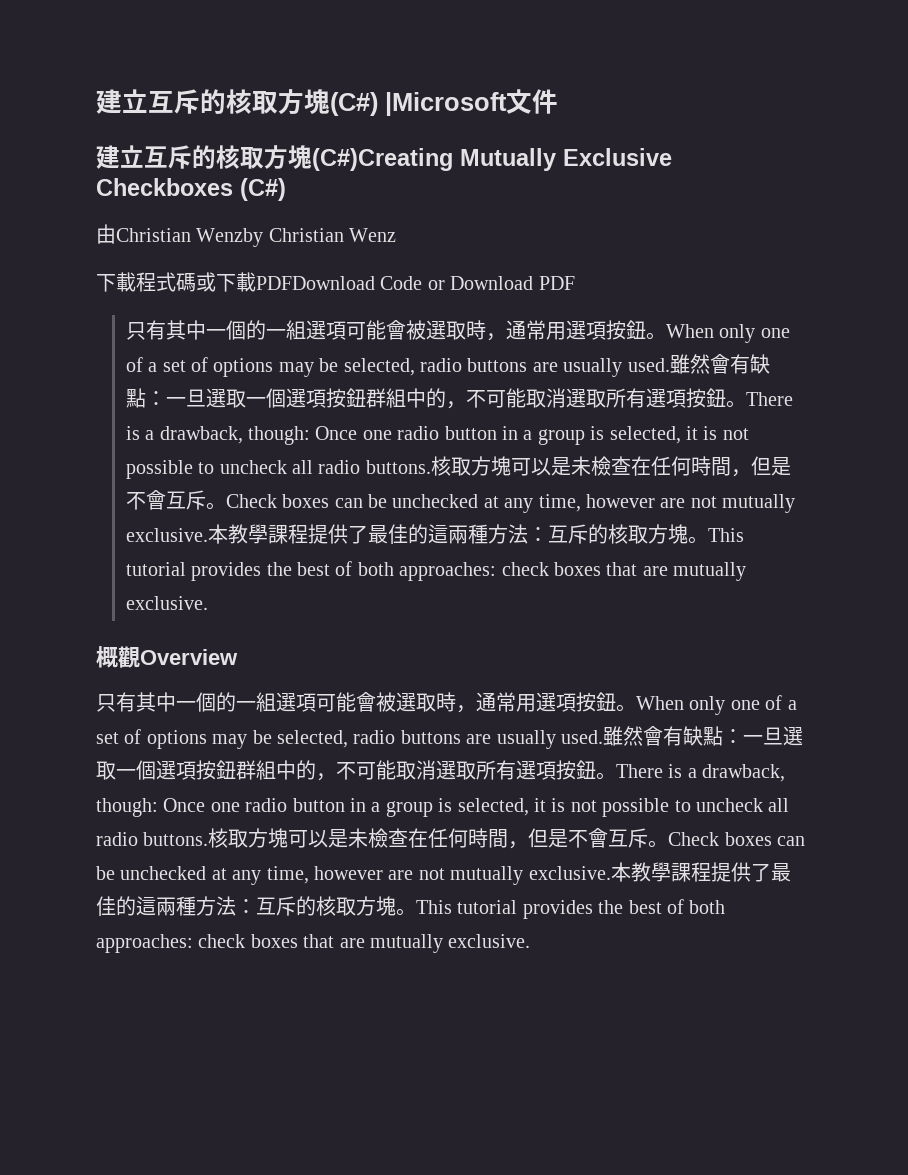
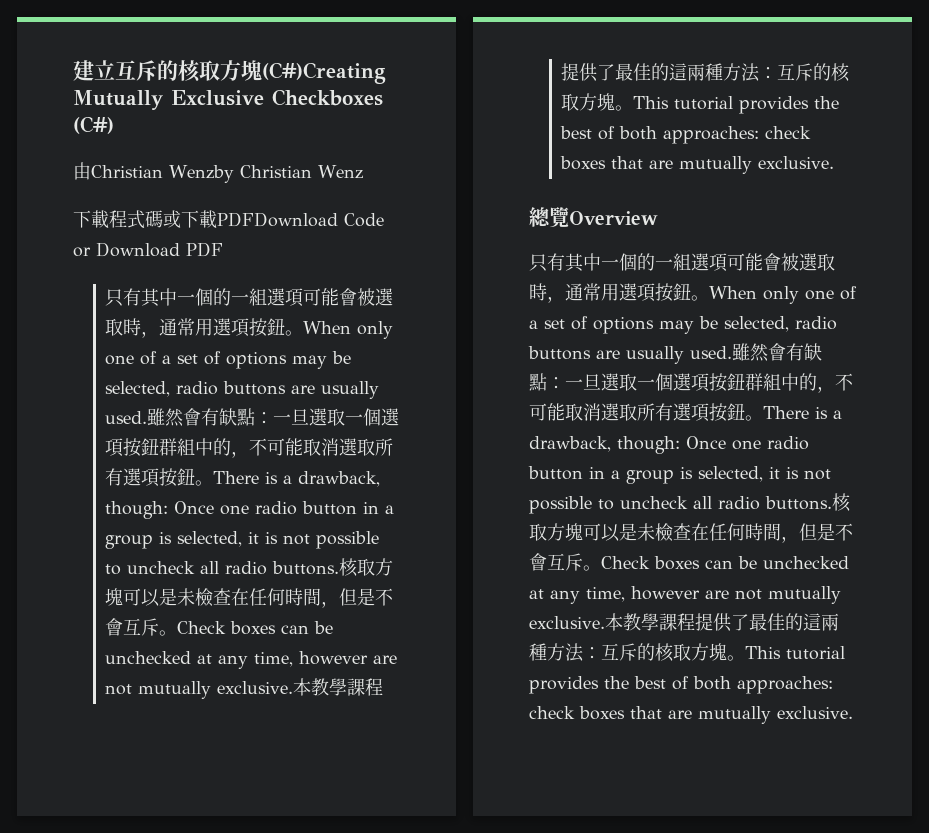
[96,89,558,116] [96,145,312,169] 建立互斥的核取方塊(C#) |Microsoft文件 // 建立互斥的核取方塊 -> [73,60,262,83] 建立互斥的核取方塊
[96,646,140,668] 概觀 -> [529,207,569,228] 總覽

